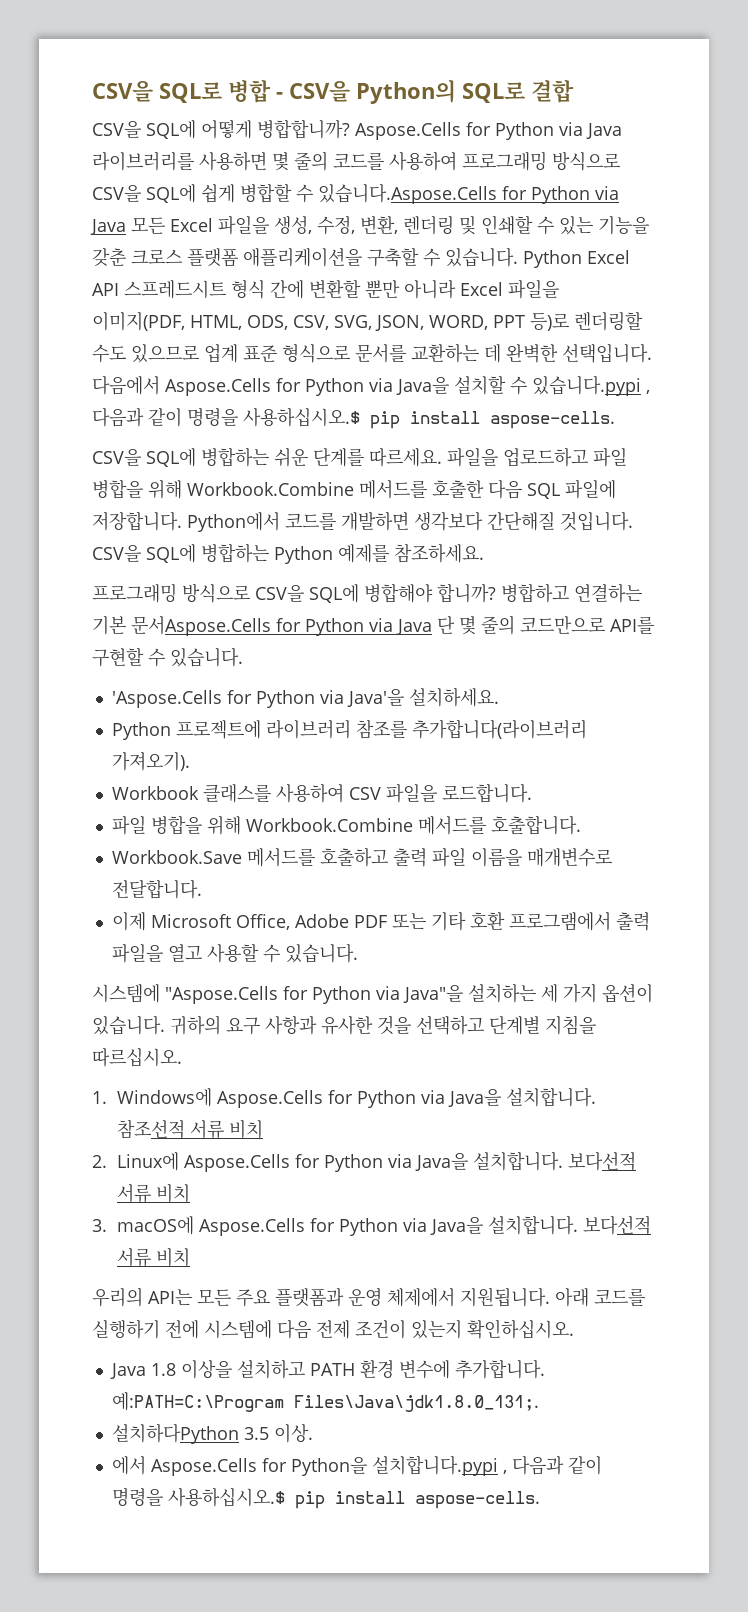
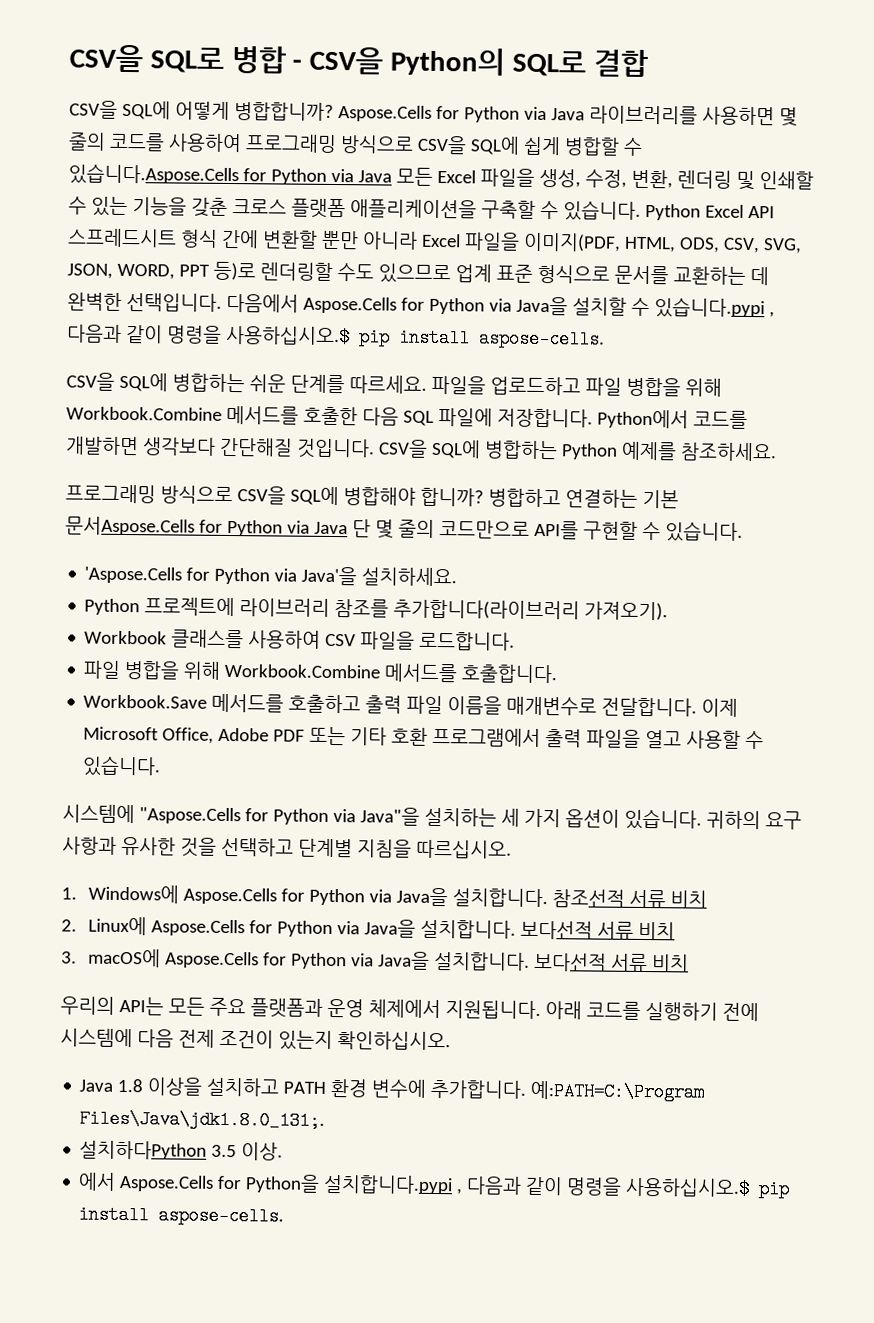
(202, 889) // -> (698, 707) none

